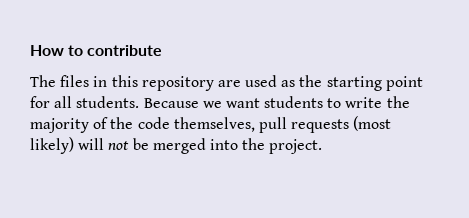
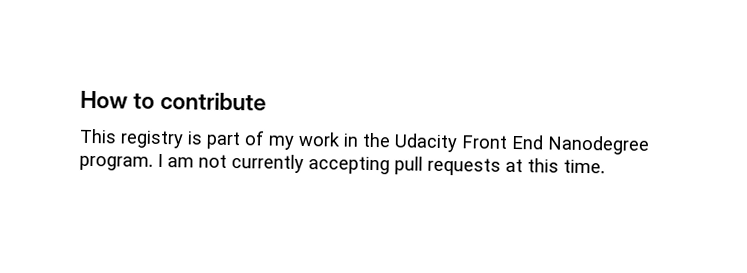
[30,75,423,91] [30,96,410,108] [30,116,392,133] [30,137,323,154] The files in this repository are used as the starting point for all students. Because we want students to write the majority of the code themselves, pull requests (most likely) will not be merged into the project. -> [79,128,650,155] [79,153,605,176] This registry is part of my work in the Udacity Front End Nanodegree program. I am not currently accepting pull requests at this time.

